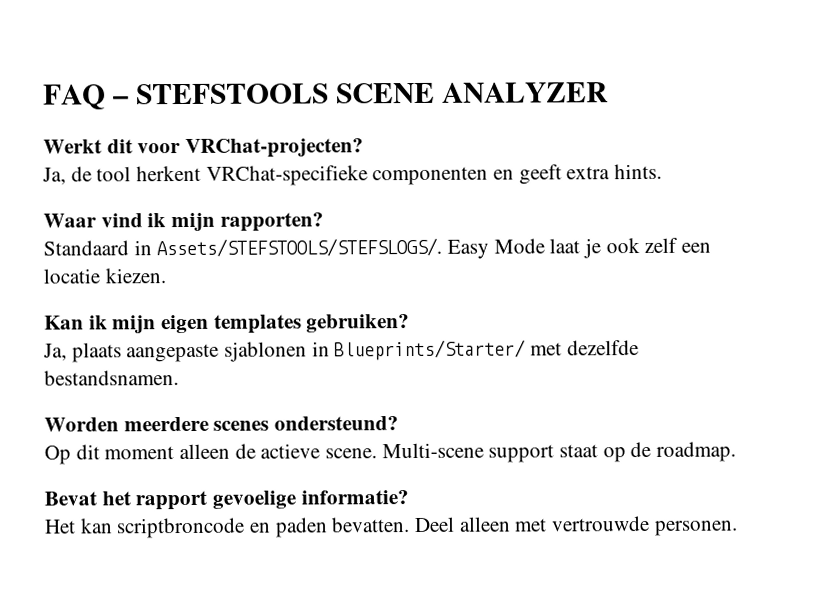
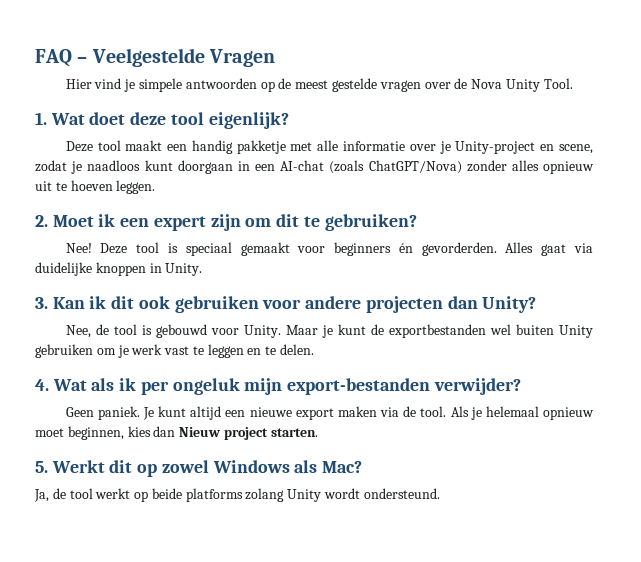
[135,82,609,105] [43,138,365,158] [42,163,663,186] [43,212,324,232] [43,237,712,259] [43,268,166,284] [44,314,411,334] [43,339,639,363] [44,370,179,386] [44,416,400,432] [44,441,737,465] [44,490,409,511] [44,515,738,539] STEFSTOOLS SCENE ANALYZER // Werkt dit voor VRChat-projecten? // Ja, de tool herkent VRChat-specifieke componenten en geeft extra hints. // Waar vind ik mijn rapporten? // Standaard in Assets/STEFSTOOLS/STEFSLOGS/. Easy Mode laat je ook zelf een locatie kiezen. // Kan ik mijn eigen templates gebruiken? // Ja, plaats aangepaste sjablonen in Blueprints/Starter/ met dezelfde bestandsnamen. // Worden meerdere scenes ondersteund? // Op dit moment alleen de actieve scene. Multi-scene support staat op de roadmap. // Bevat het rapport gevoelige informatie? // Het kan scriptbroncode en paden bevatten. Deel alleen met vertrouwde personen. -> [91,48,275,67] [65,78,573,92] [35,112,289,129] [65,140,593,154] [35,160,594,174] [35,180,156,194] [35,214,417,231] [65,242,593,256] [35,262,203,276] [35,296,537,313] [65,324,594,338] [35,344,315,358] [35,378,521,395] [65,406,594,420] [35,426,318,440] [35,460,363,477] [34,488,440,502] Veelgestelde Vragen // Hier vind je simpele antwoorden op de meest gestelde vragen over de Nova Unity Tool. // 1. Wat doet deze tool eigenlijk? // Deze tool maakt een handig pakketje met alle informatie over je Unity-project en scene, zodat je naadloos kunt doorgaan in een AI-chat (zoals ChatGPT/Nova) zonder alles opnieuw uit te hoeven leggen. // 2. Moet ik een expert zijn om dit te gebruiken? // Nee! Deze tool is speciaal gemaakt voor beginners én gevorderden. Alles gaat via duidelijke knoppen in Unity. // 3. Kan ik dit ook gebruiken voor andere projecten dan Unity? // Nee, de tool is gebouwd voor Unity. Maar je kunt de exportbestanden wel buiten Unity gebruiken om je werk vast te leggen en te delen. // 4. Wat als ik per ongeluk mijn export-bestanden verwijder? // Geen paniek. Je kunt altijd een nieuwe export maken via de tool. Als je helemaal opnieuw moet beginnen, kies dan Nieuw project starten. // 5. Werkt dit op zowel Windows als Mac? // Ja, de tool werkt op beide platforms zolang Unity wordt ondersteund.

